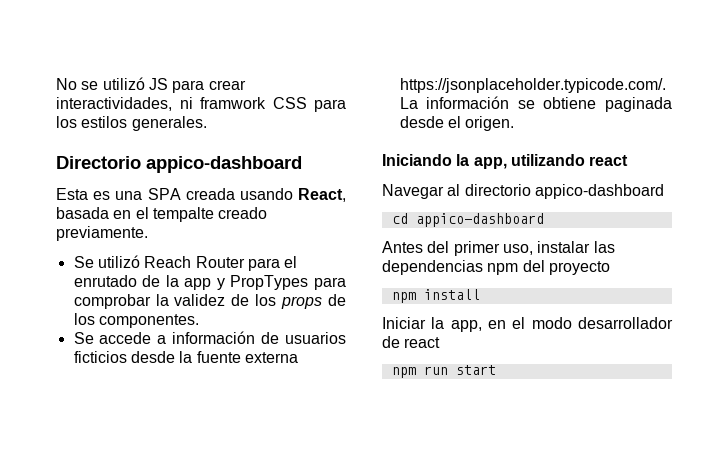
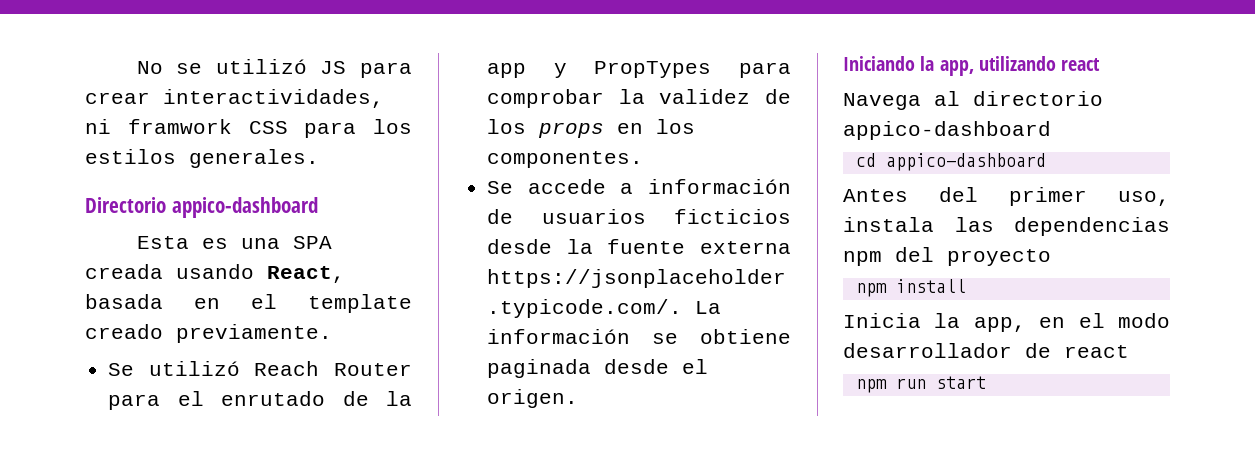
[152,207,214,222] tempalte -> [308,294,412,313] template
[328,294,346,306] de -> [617,123,644,134] en
[382,184,444,199] Navegar -> [843,93,921,110] Navega
[537,241,591,253] instalar -> [843,217,934,232] instala
[382,317,426,329] Iniciar -> [843,313,921,328] Inicia

